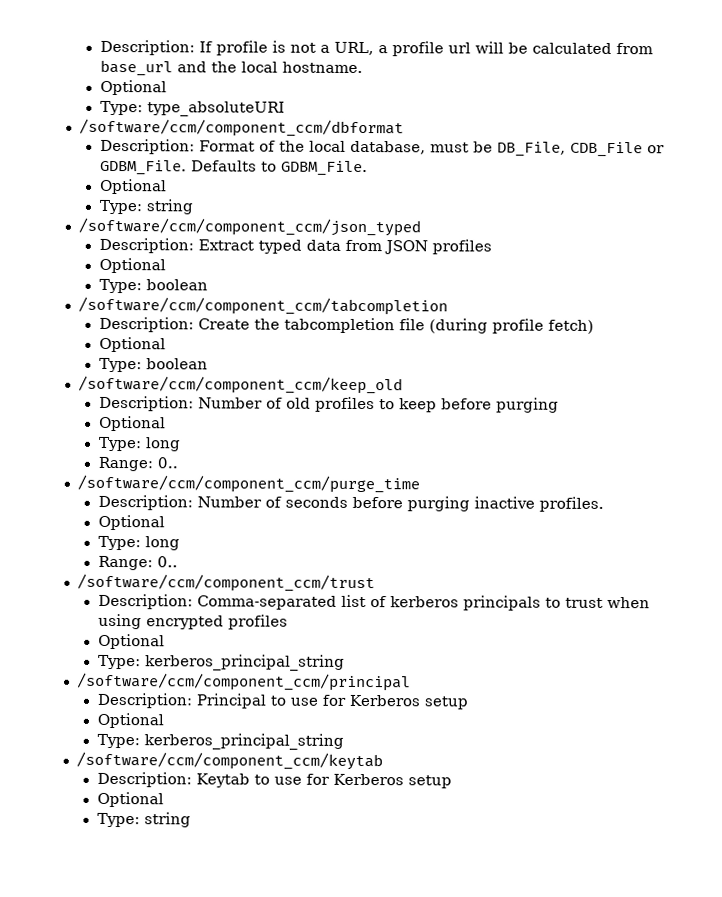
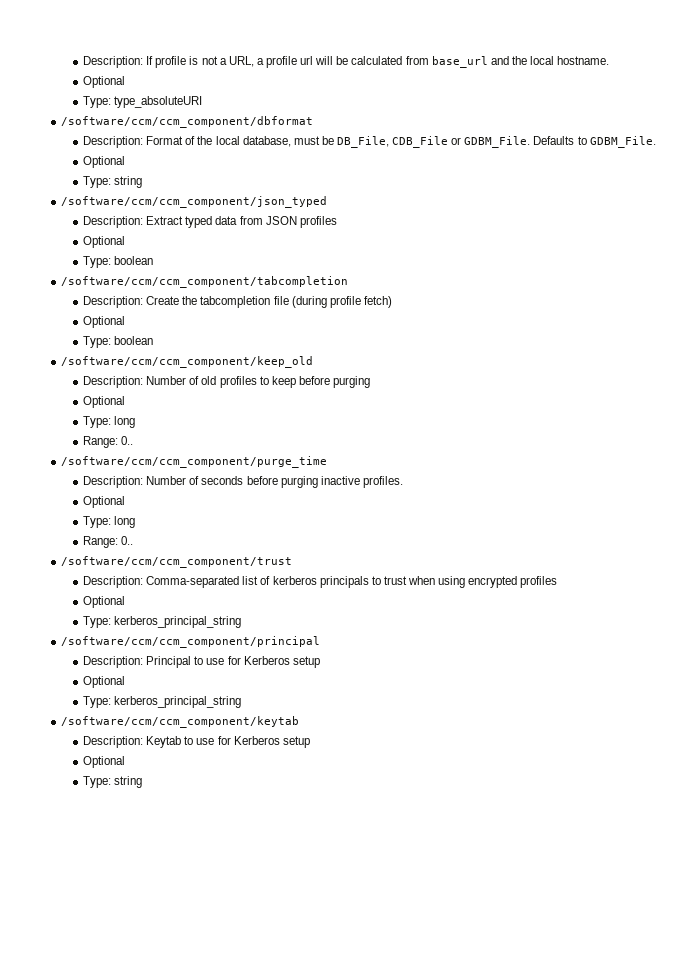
[78,118,404,138] /software/ccm/component_ccm/dbformat -> [60,116,313,128] /software/ccm/ccm_component/dbformat
[77,217,421,237] /software/ccm/component_ccm/json_typed -> [60,196,327,208] /software/ccm/ccm_component/json_typed
[77,296,448,316] /software/ccm/component_ccm/tabcompletion -> [60,276,348,288] /software/ccm/ccm_component/tabcompletion
[77,375,403,395] /software/ccm/component_ccm/keep_old -> [60,356,313,368] /software/ccm/ccm_component/keep_old
[76,474,420,494] /software/ccm/component_ccm/purge_time -> [60,456,327,468] /software/ccm/ccm_component/purge_time
[76,573,375,593] /software/ccm/component_ccm/trust -> [60,556,292,568] /software/ccm/ccm_component/trust
[76,672,411,692] /software/ccm/component_ccm/principal -> [60,636,320,648] /software/ccm/ccm_component/principal
[75,751,383,771] /software/ccm/component_ccm/keytab -> [60,716,299,728] /software/ccm/ccm_component/keytab

